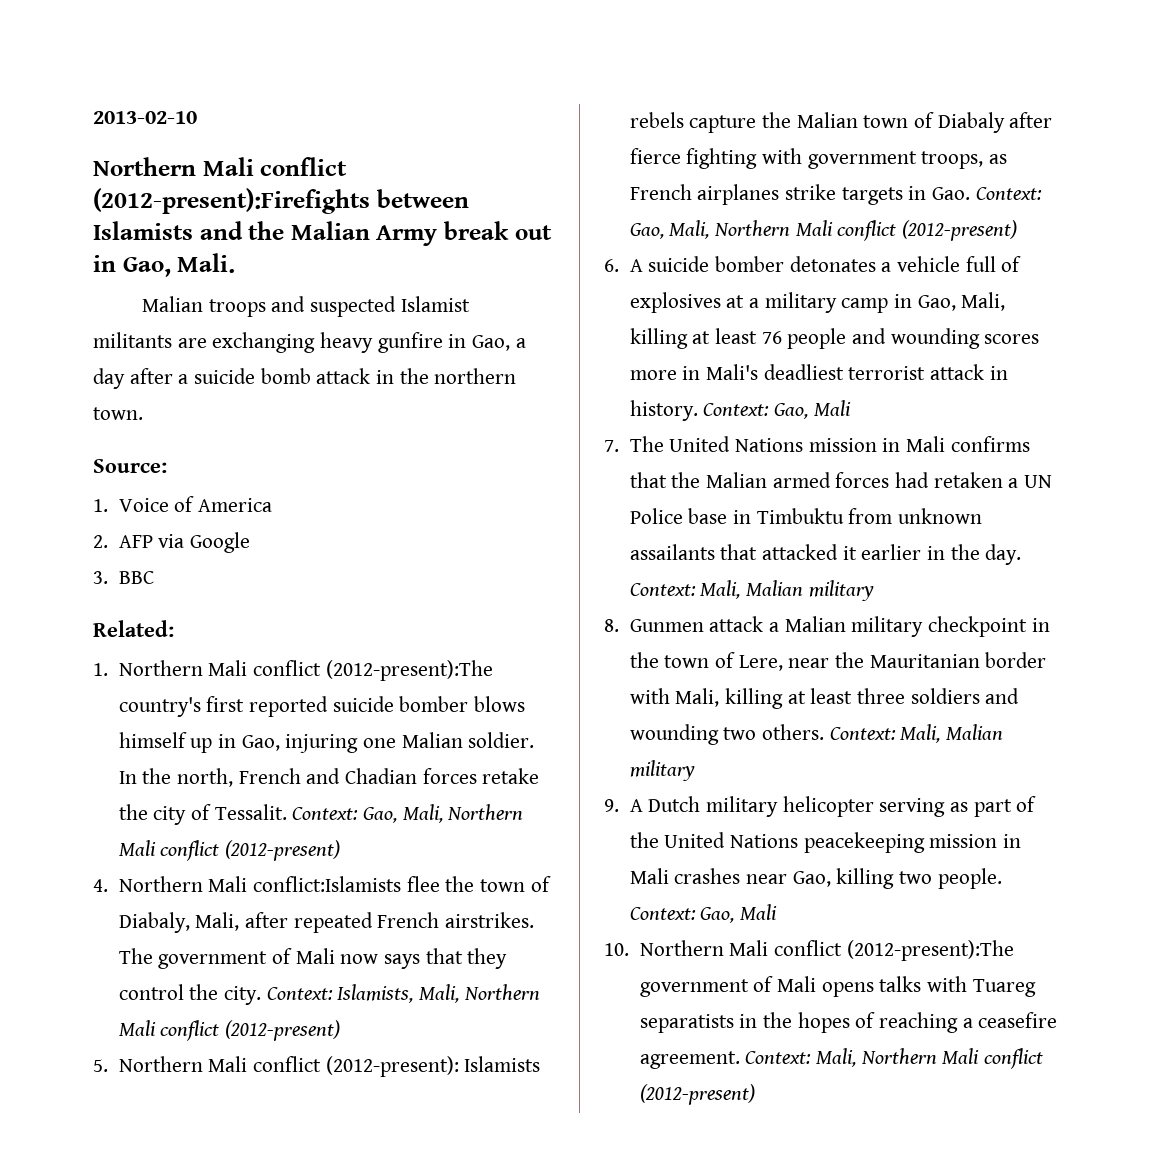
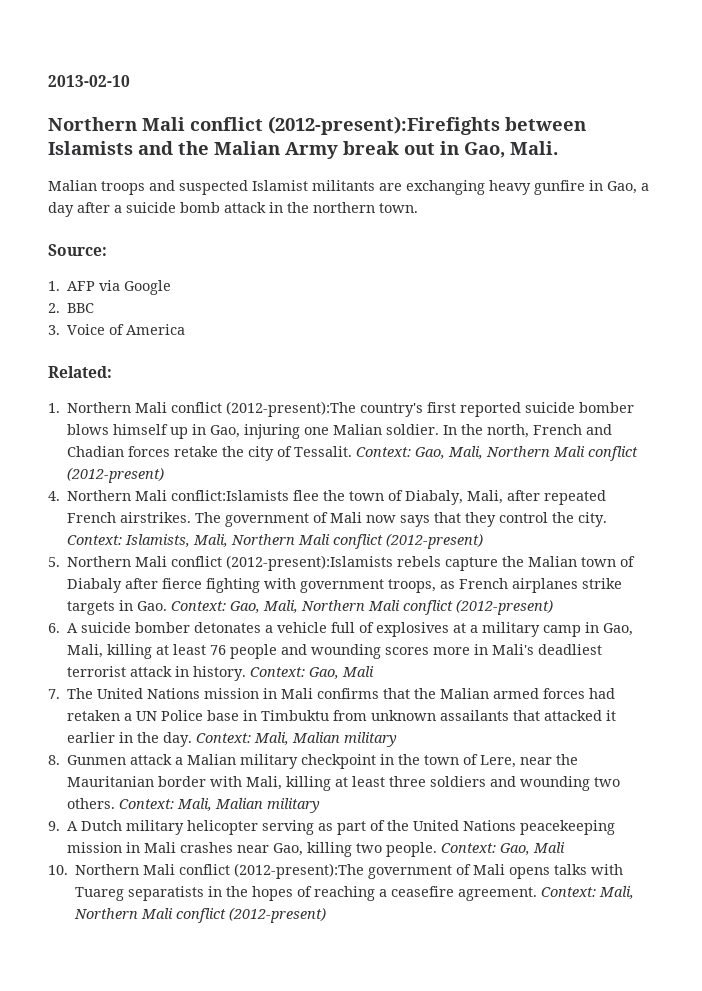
[118,496,272,512] [93,535,108,548] Voice of America // 2. -> (60, 286) none
[93,571,108,584] 3. -> [48,303,60,313] 2.
(154, 577) none -> [48,324,186,335] // 3. Voice of America
[325,1056,541,1077] (2012-present): Islamists -> [226,555,394,571] (2012-present):Islamists

